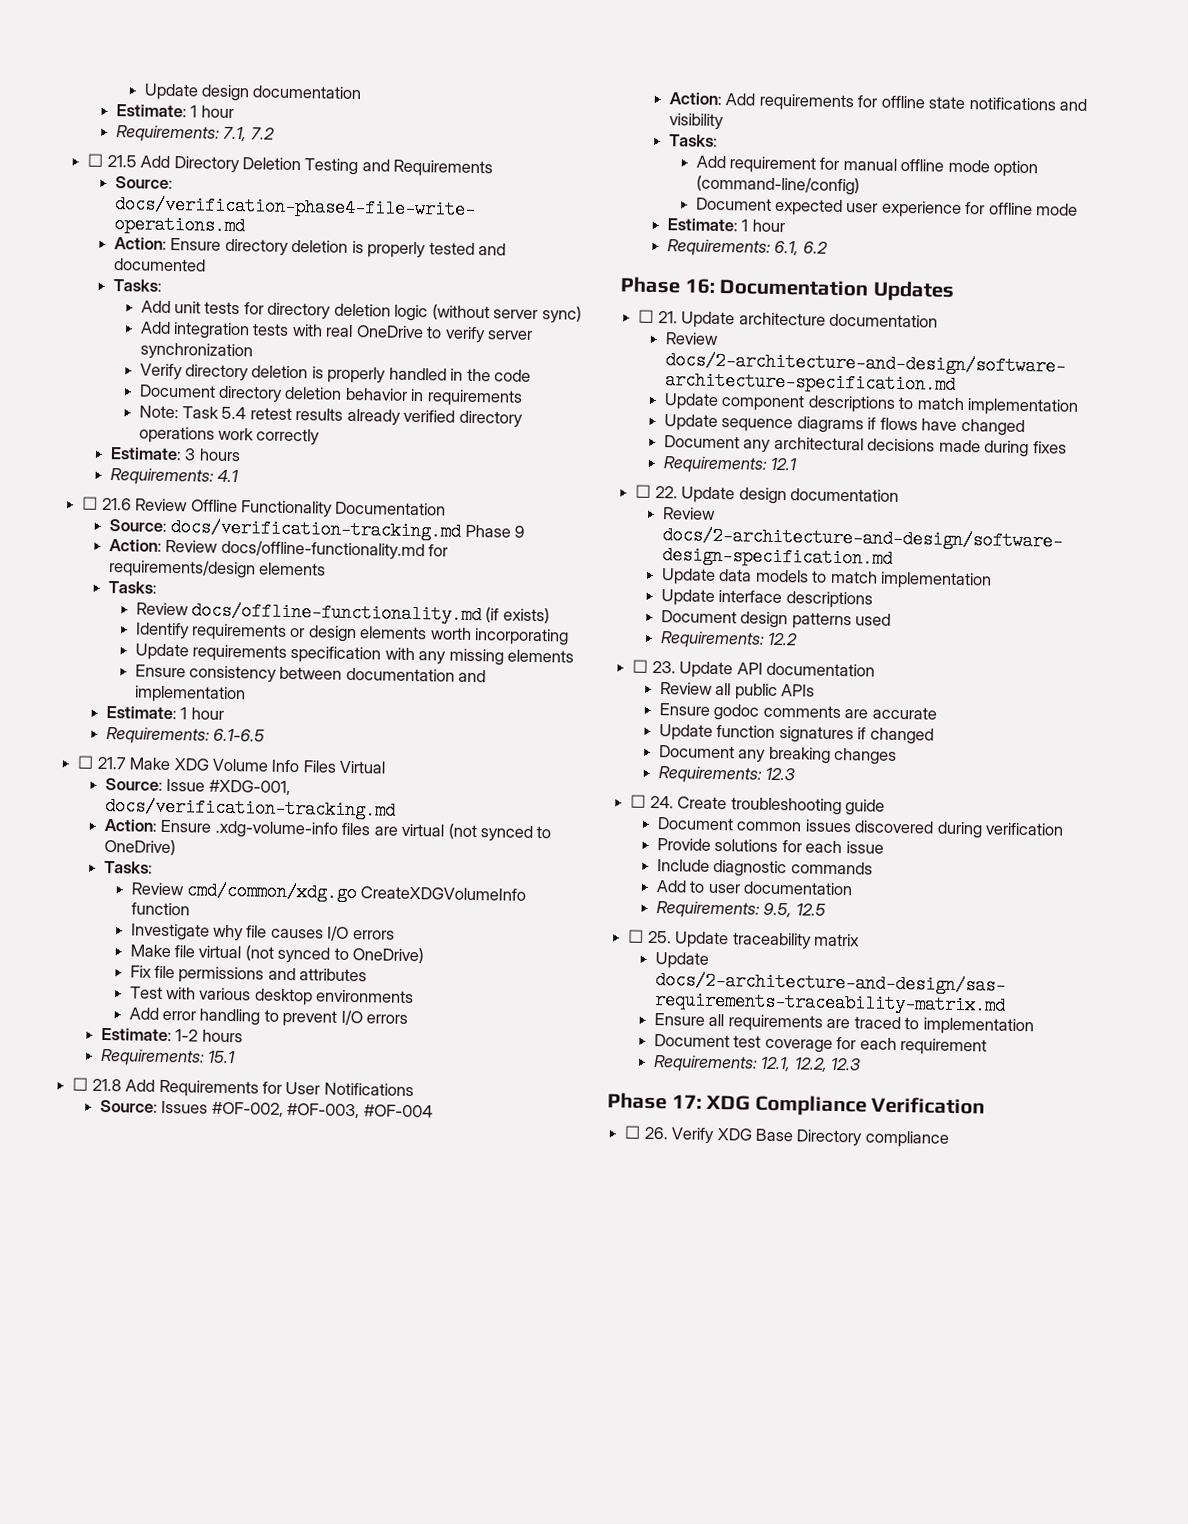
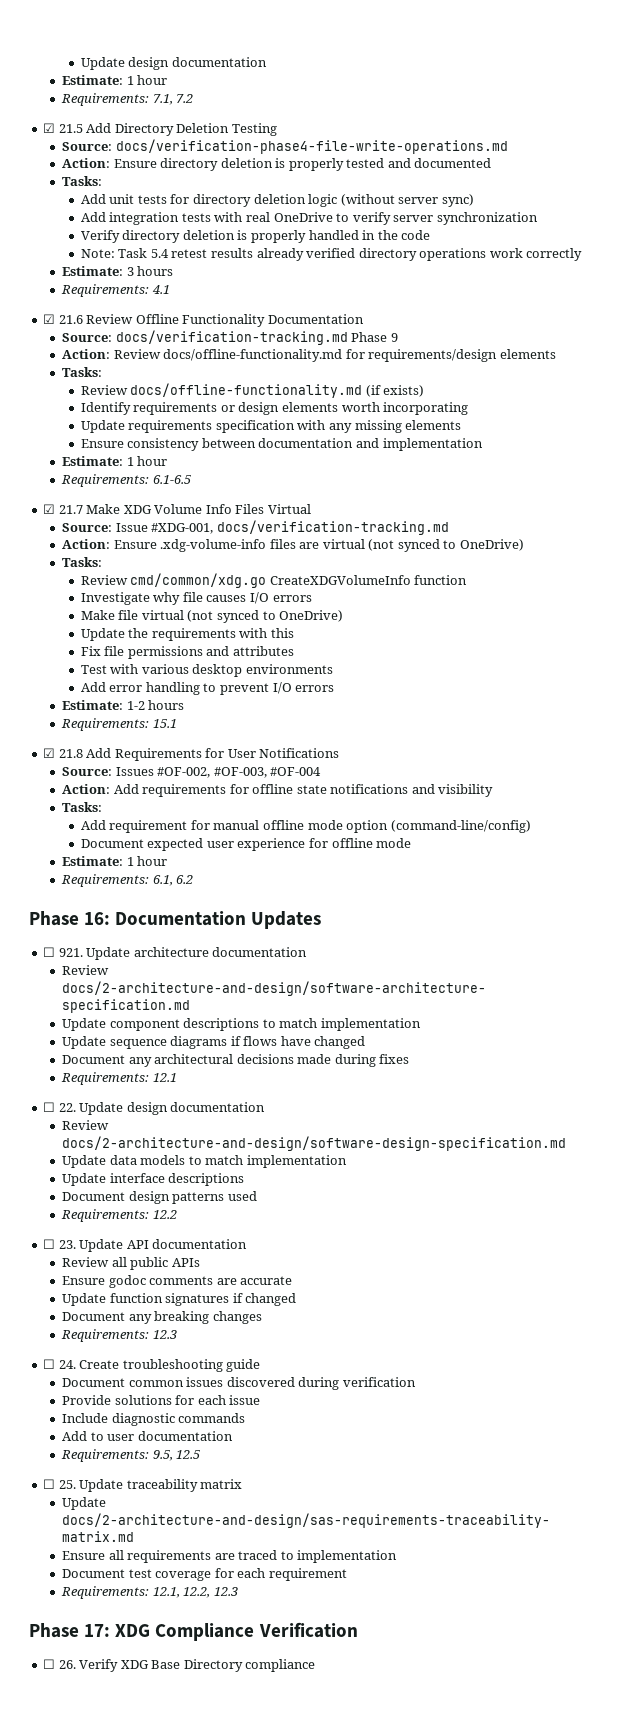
[87,153,104,167] ☐ -> [43,123,56,133] ☑
[361,159,494,178] and Requirements -> (277, 129) none
[138,384,523,407] // Document directory deletion behavior in requirements -> (431, 235) none
[82,496,99,510] ☐ -> [43,314,56,324] ☑
[77,755,95,769] ☐ -> [43,504,56,514] ☑
(425, 955) none -> [80,628,294,641] // Update the requirements with this
[72,1077,89,1091] ☐ -> [43,748,56,758] ☑
[657,310,678,324] 21. -> [58,948,83,957] 921.

